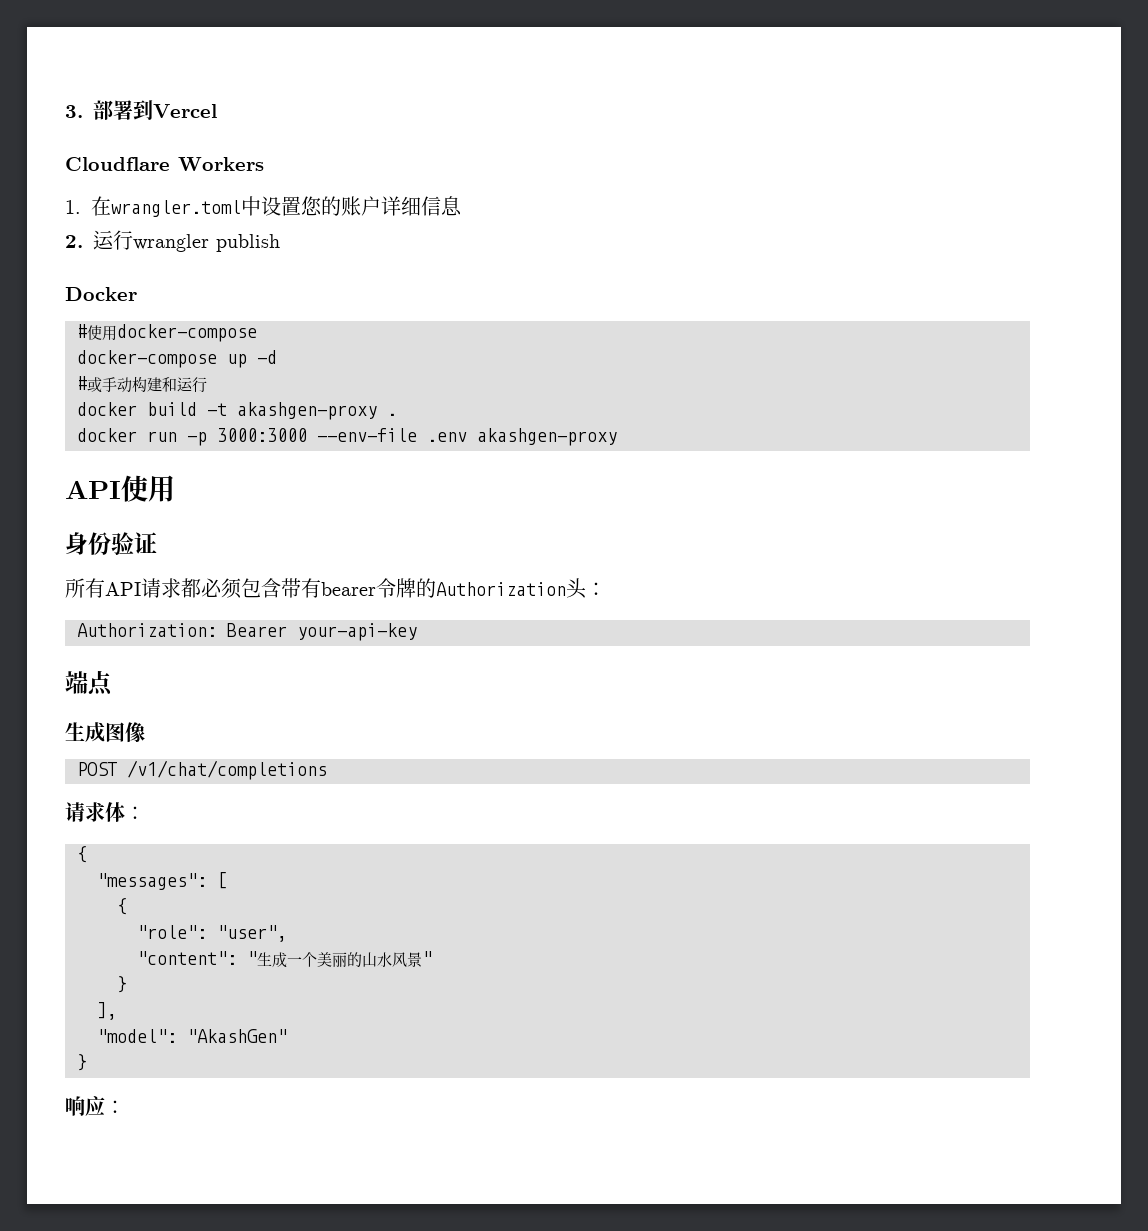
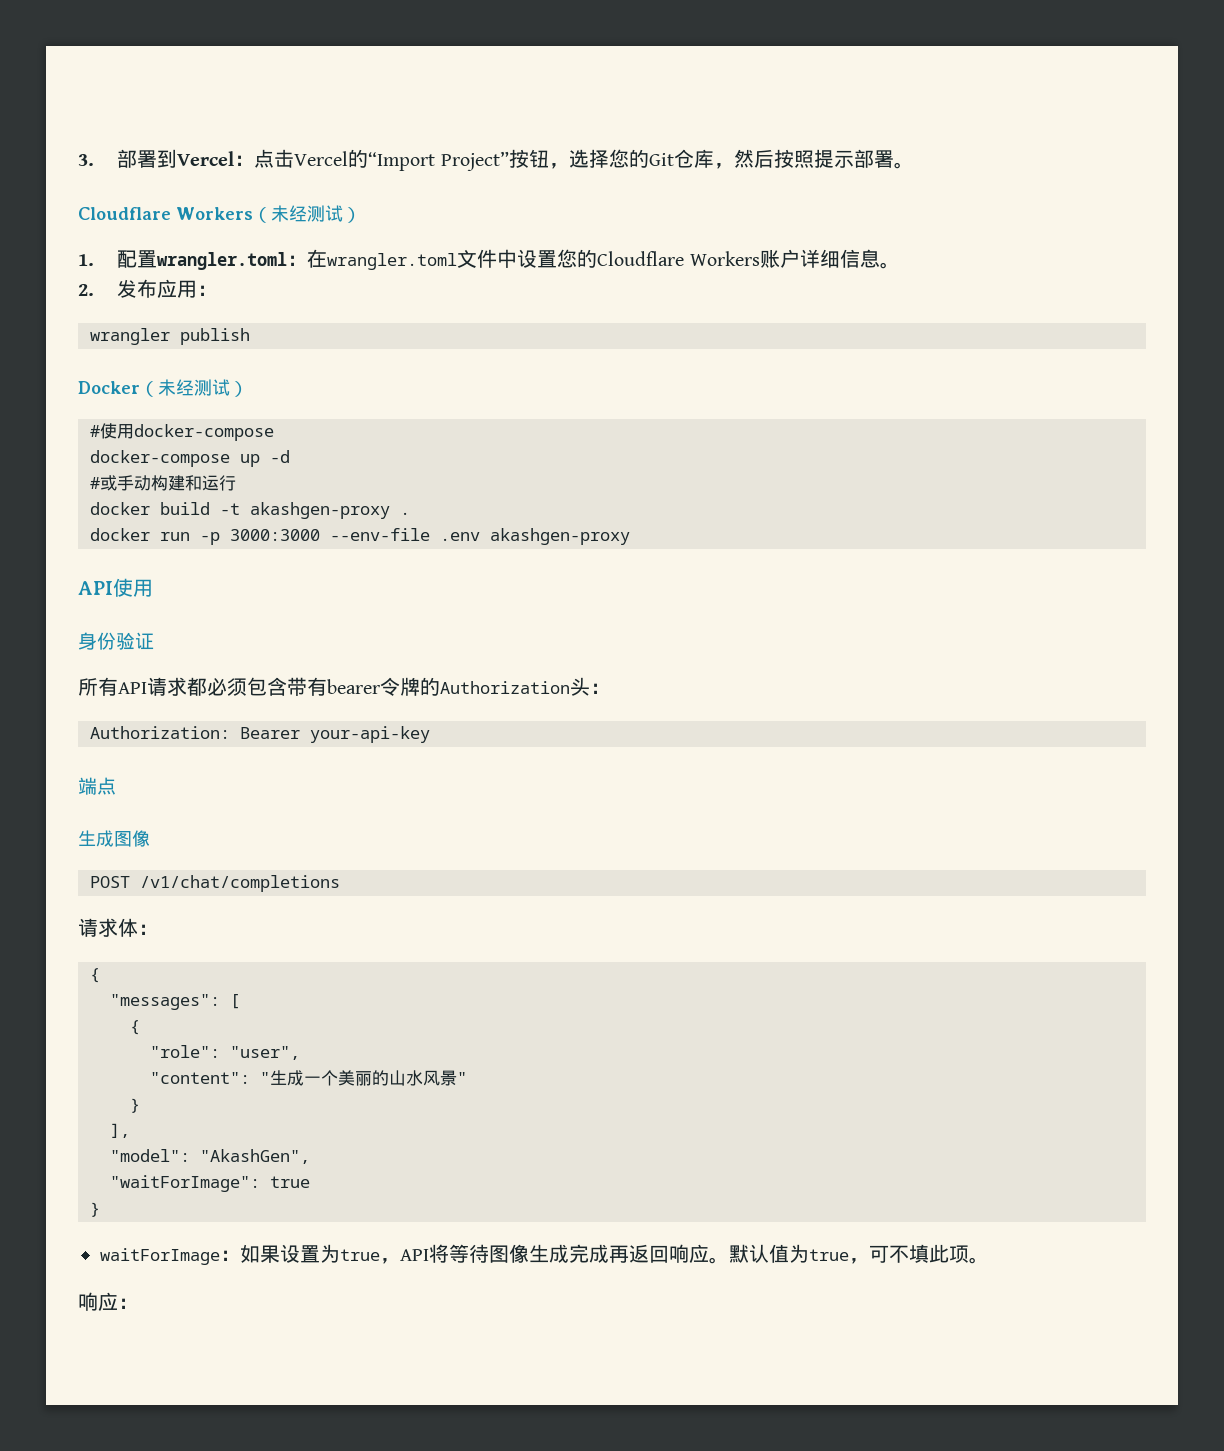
[65,157,264,171] [65,196,241,217] // Cloudflare Workers // 1.在wrangler.toml -> [234,149,914,171] [78,205,361,223] [78,249,498,270] ：点击Vercel的“Import Project”按钮，选择您的Git仓库，然后按照提示部署。 // Cloudflare Workers（未经测试） // 1.配置wrangler.toml：在wrangler.toml文件
(341, 206) none -> [597,251,760,266] Cloudflare Workers
(462, 206) none -> [879,262,900,269] 。
[93,230,133,250] 运行 -> [117,279,218,298] 发布应用： //
(137, 294) none -> [140,379,248,397] （未经测试）
[187,1029,287,1043] [77,1054,87,1071] "AkashGen" // } -> [200,1149,310,1164] [110,1175,310,1192] [90,1202,100,1217] [100,1244,989,1265] "AkashGen", // "waitForImage": true // } // waitForImage：如果设置为true，API将等待图像生成完成再返回响应。默认值为true，可不填此项。

